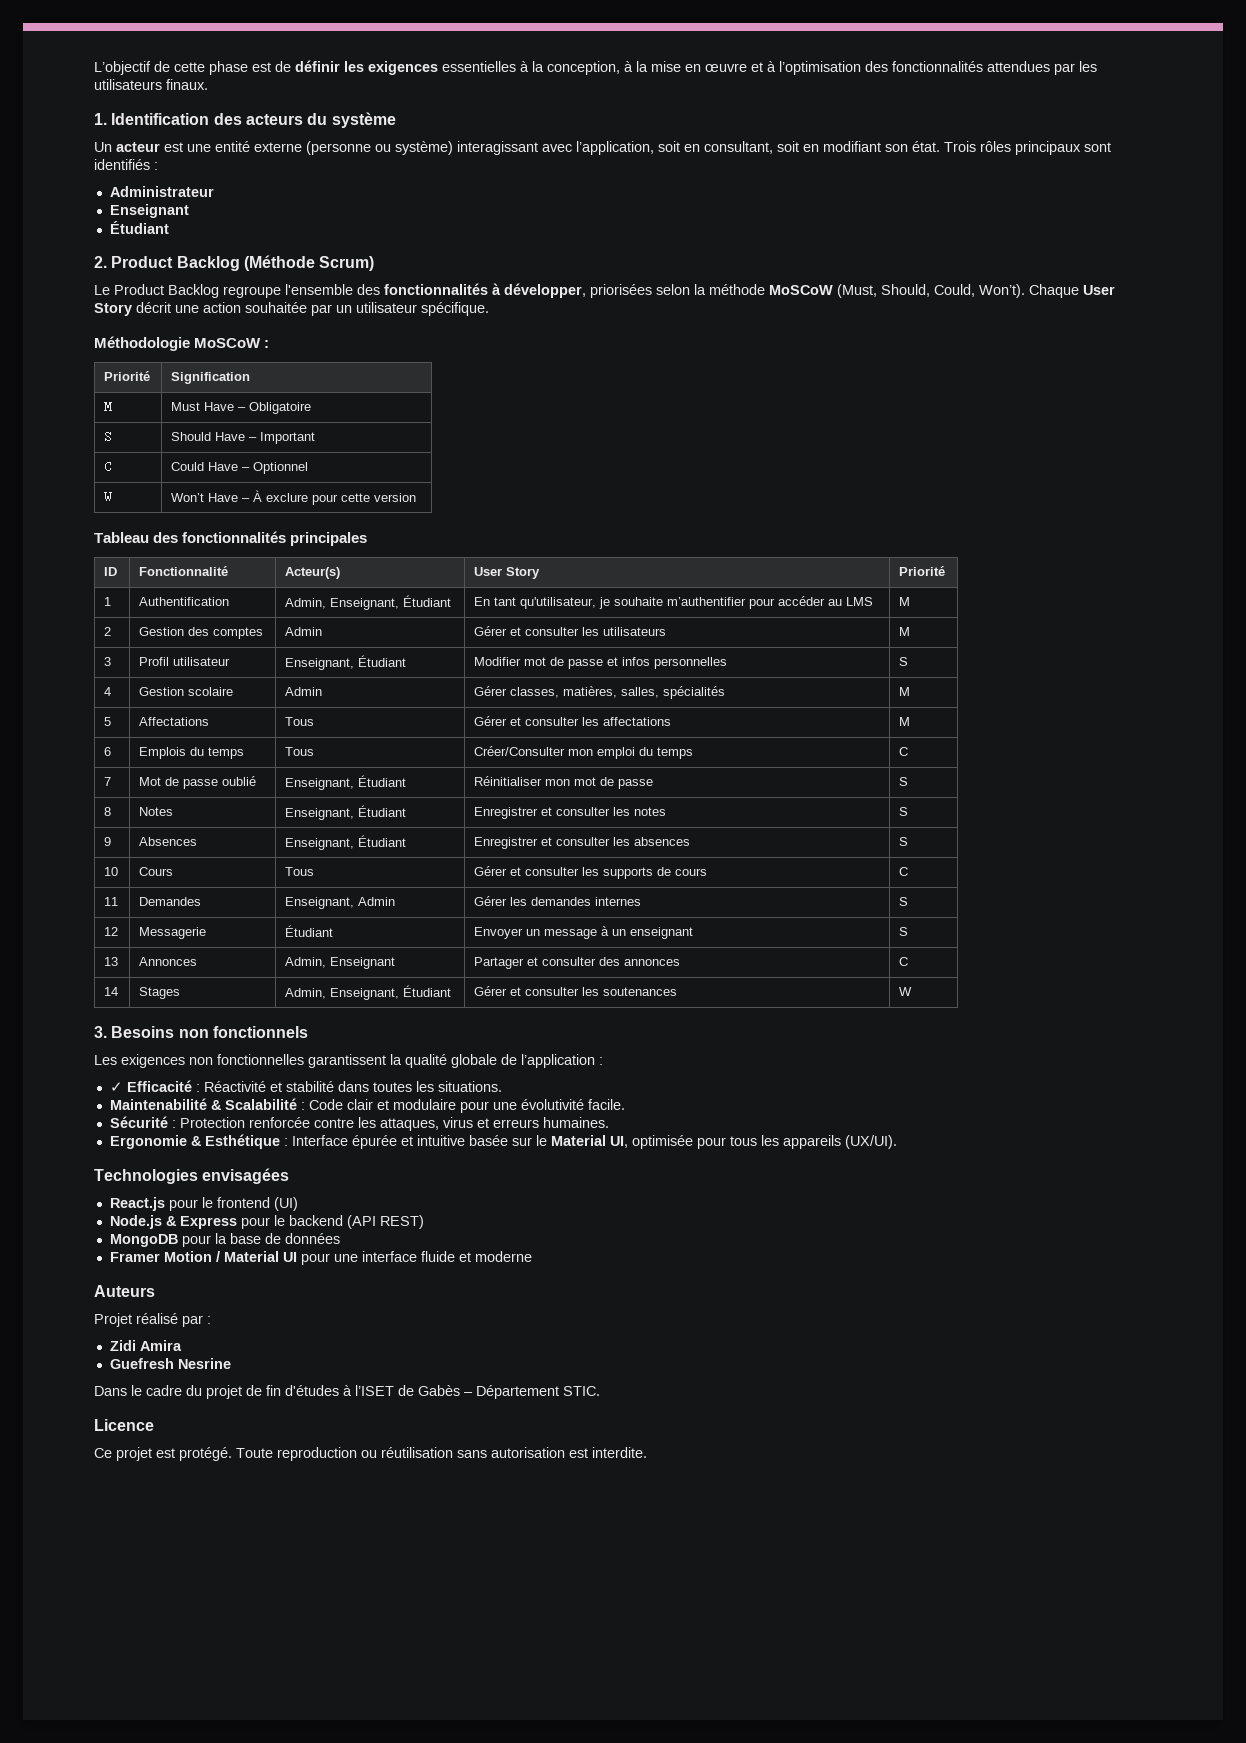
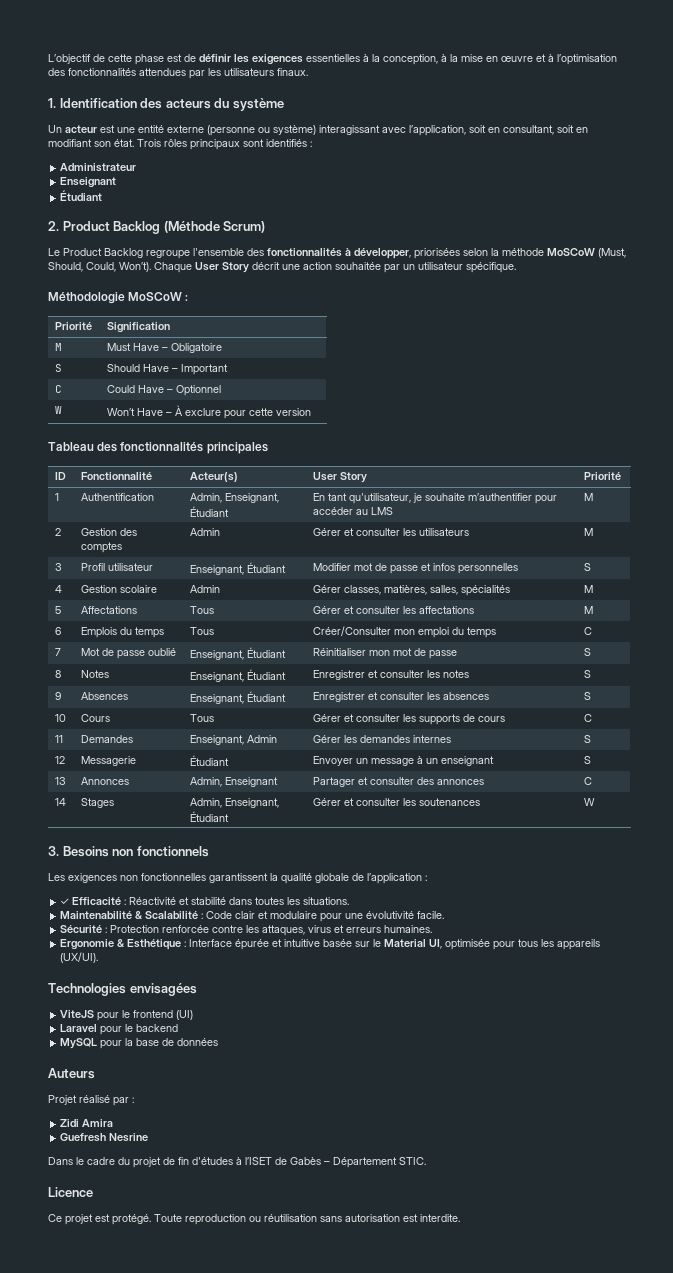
[109,1197,165,1211] React.js -> [60,1010,95,1018] ViteJS
[109,1215,237,1229] Node.js & Express -> [60,1024,98,1032] Laravel
[346,1215,424,1229] [109,1234,178,1247] (API REST) // MongoDB -> [60,1038,98,1049] // MySQL
[109,1251,532,1265] // Framer Motion / Material UI pour une interface fluide et moderne -> (219, 1042) none

